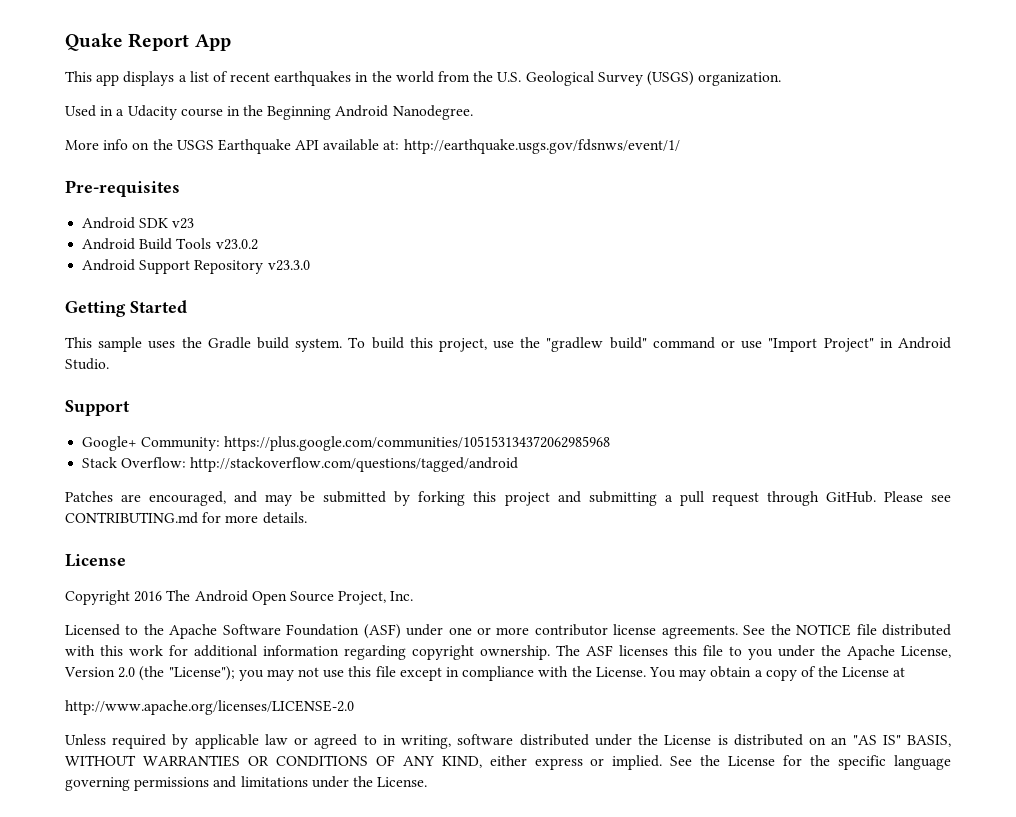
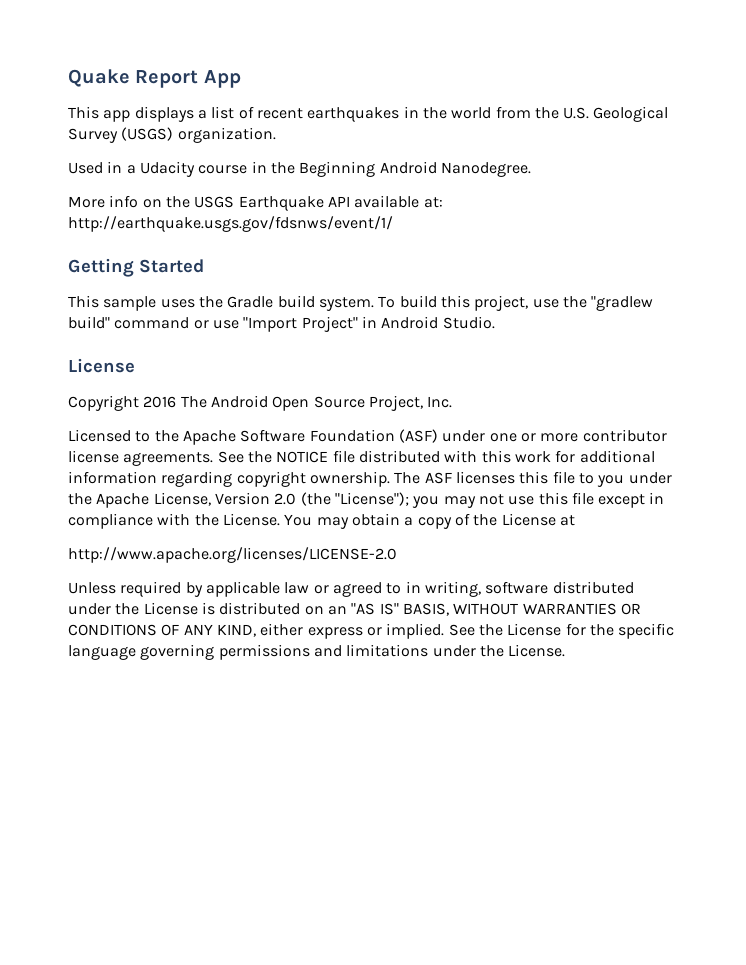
[65,180,180,197] [82,217,195,229] [82,238,258,250] [82,259,310,274] // Pre-requisites // Android SDK v23 // Android Build Tools v23.0.2 // Android Support Repository v23.3.0 -> (393, 224) none
[65,400,130,416] [82,436,611,451] [82,457,519,472] [65,491,952,506] [65,512,307,524] // Support // Google+ Community: https://plus.google.com/communities/105153134372062985968 // Stack Overflow: http://stackoverflow.com/questions/tagged/android // Patches are encouraged, and may be submitted by forking this project and submitting a pull request through GitHub. Please see CONTRIBUTING.md for more details. -> (495, 322) none

